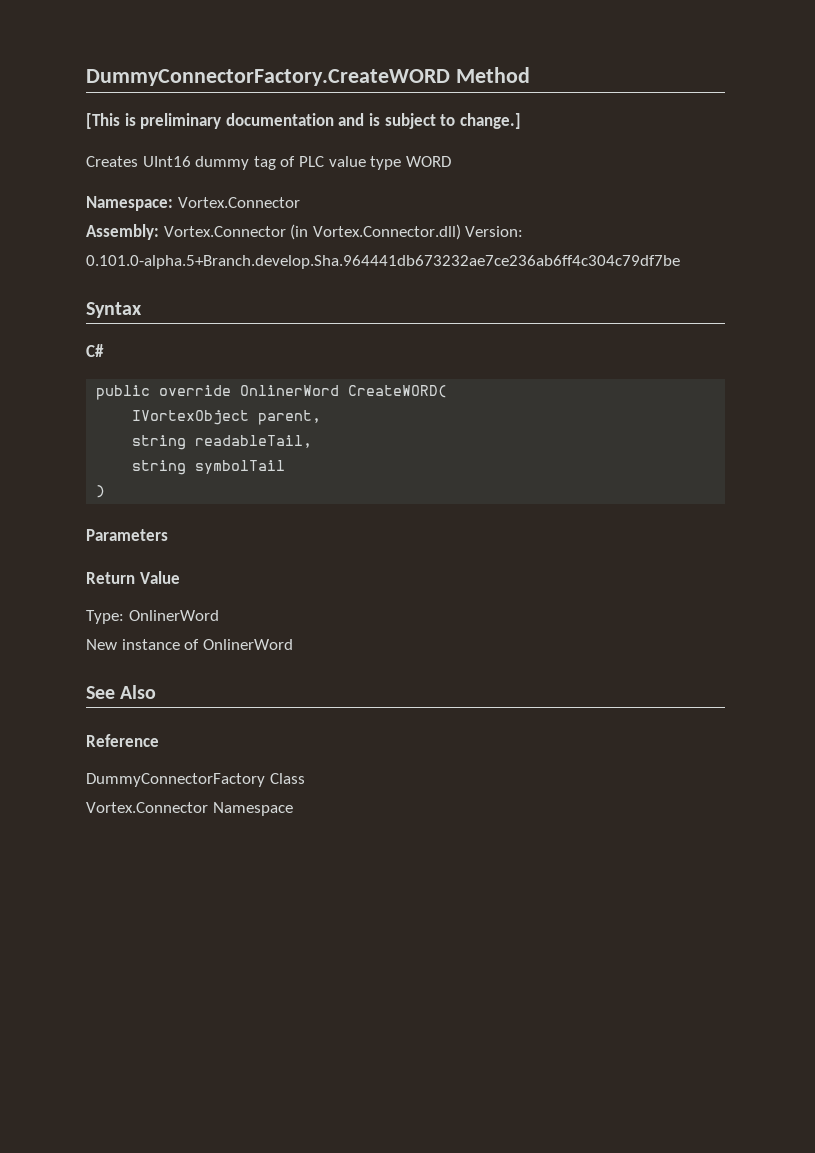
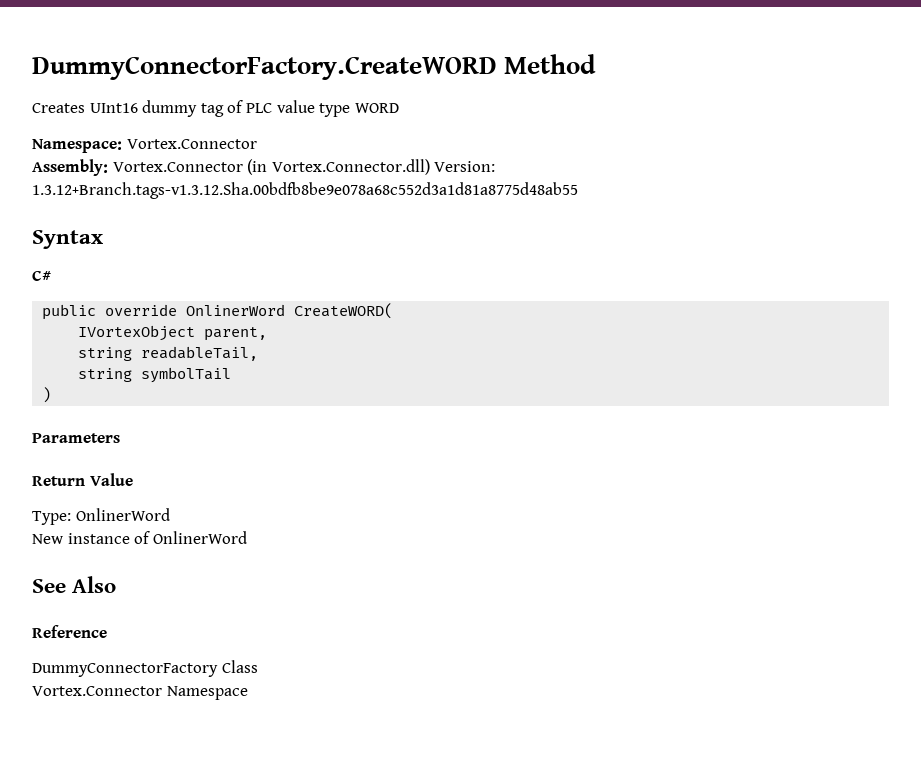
[86,113,521,129] // [This is preliminary documentation and is subject to change.] -> (597, 64) none
[86,255,680,269] 0.101.0-alpha.5+Branch.develop.Sha.964441db673232ae7ce236ab6ff4c304c79df7be -> [32,182,578,199] 1.3.12+Branch.tags-v1.3.12.Sha.00bdfb8be9e078a68c552d3a1d81a8775d48ab55

